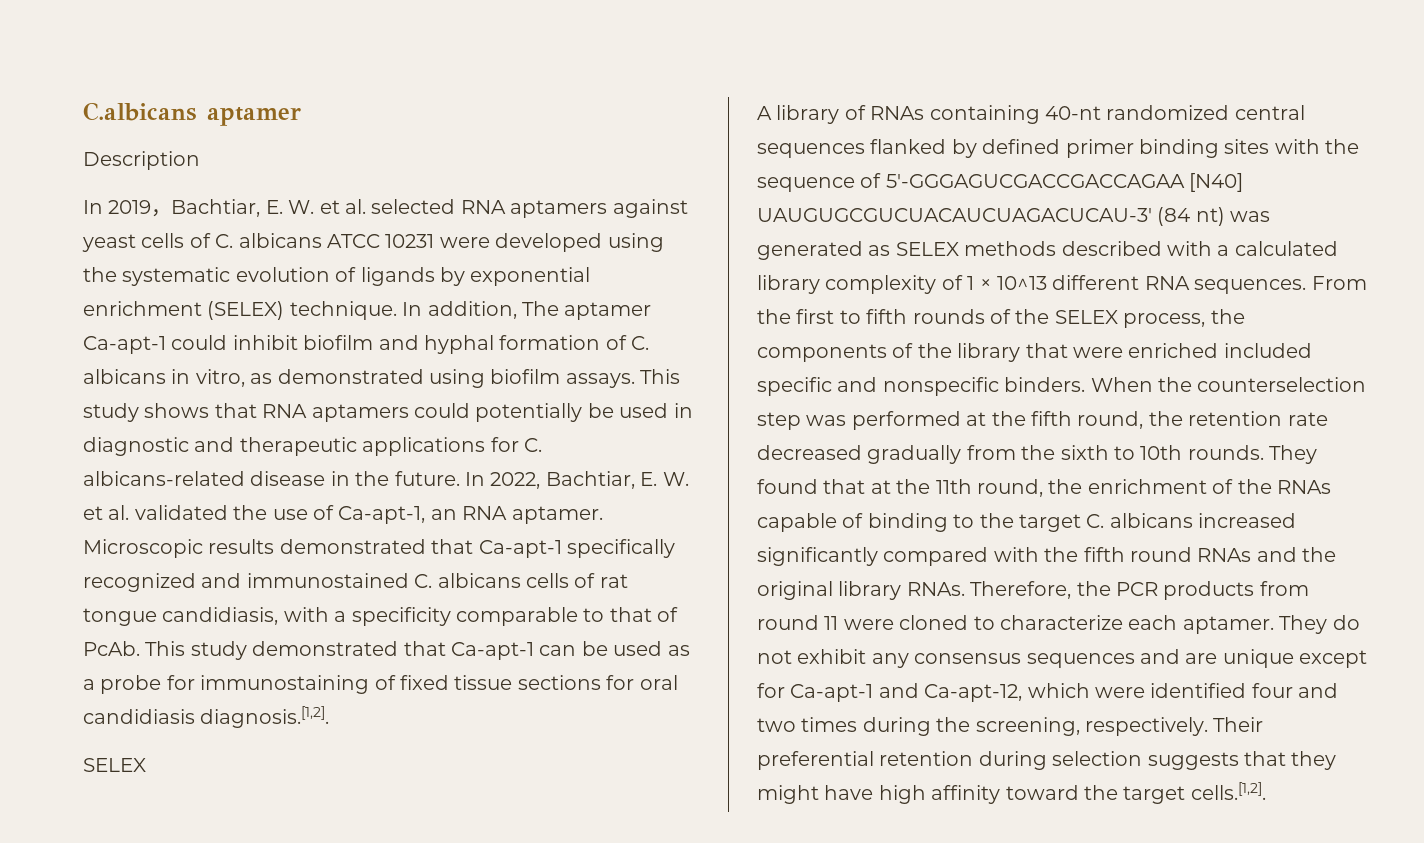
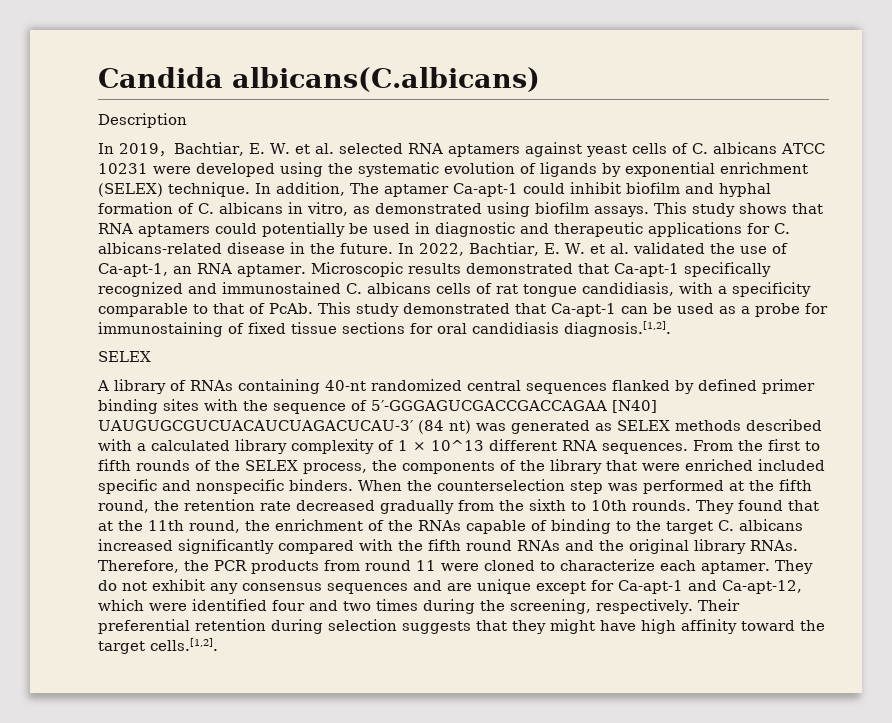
[83,102,301,126] C.albicans aptamer -> [98,67,540,92] Candida albicans(C.albicans)

